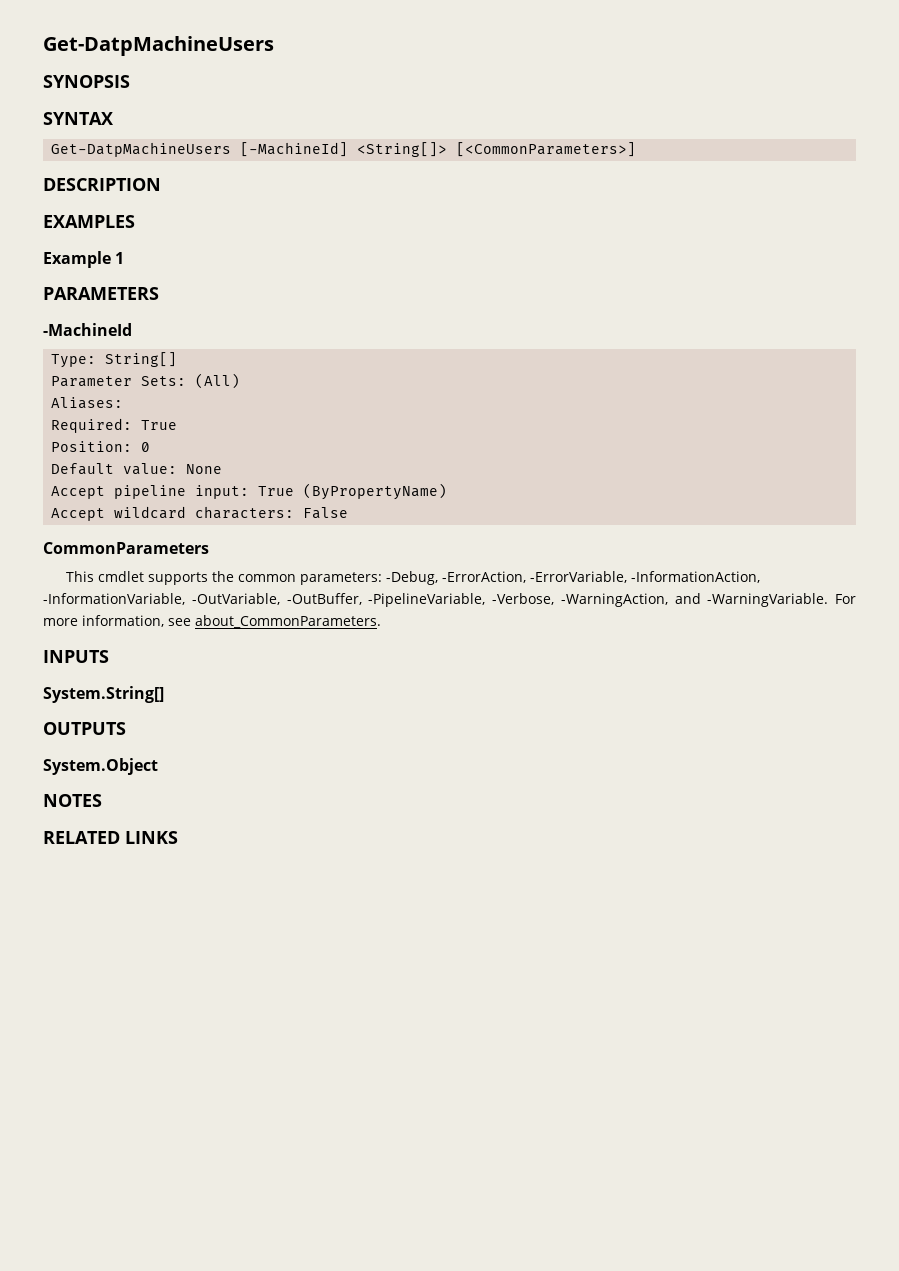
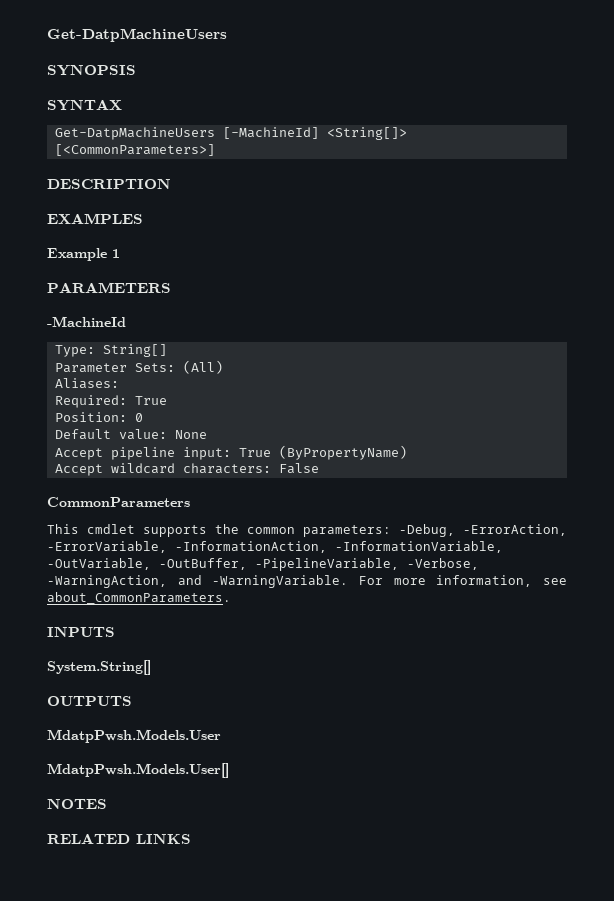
[43,758,158,775] System.Object -> [47,729,221,743] [47,763,229,778] MdatpPwsh.Models.User // MdatpPwsh.Models.User[]

